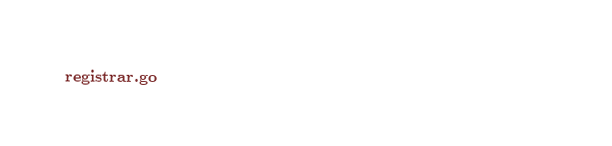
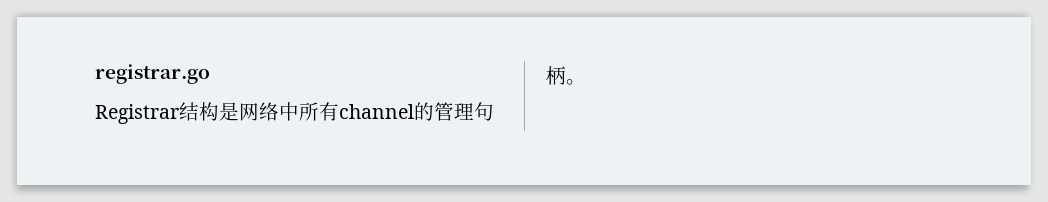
(158, 77) none -> [95,102,494,124] [546,66,586,85] // Registrar结构是网络中所有channel的管理句柄。

